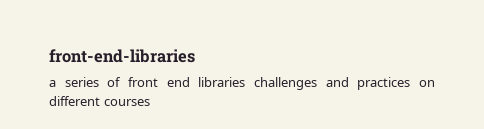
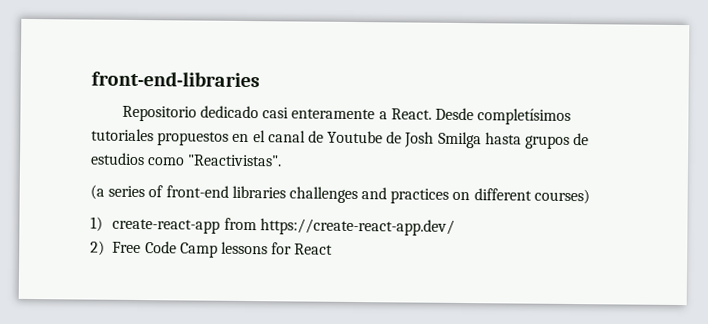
[49,77,190,87] a series of front end -> [121,105,572,126] [91,128,590,149] [90,152,283,167] [90,184,229,200] Repositorio dedicado casi enteramente a React. Desde completísimos tutoriales propuestos en el canal de Youtube de Josh Smilga hasta grupos de estudios como "Reactivistas". // (a series of front-end
[103,99,150,106] courses -> [533,188,590,205] [90,216,455,236] [90,240,334,258] courses) // 1) create-react-app from https://create-react-app.dev/ // 2) Free Code Camp lessons for React

